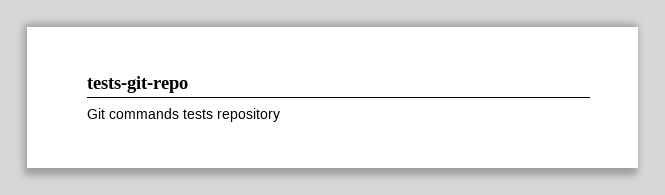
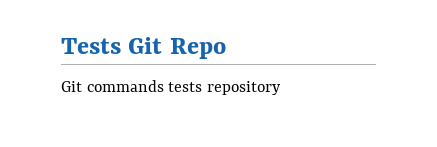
[87,76,188,93] tests-git-repo -> [61,37,226,59] Tests Git Repo

